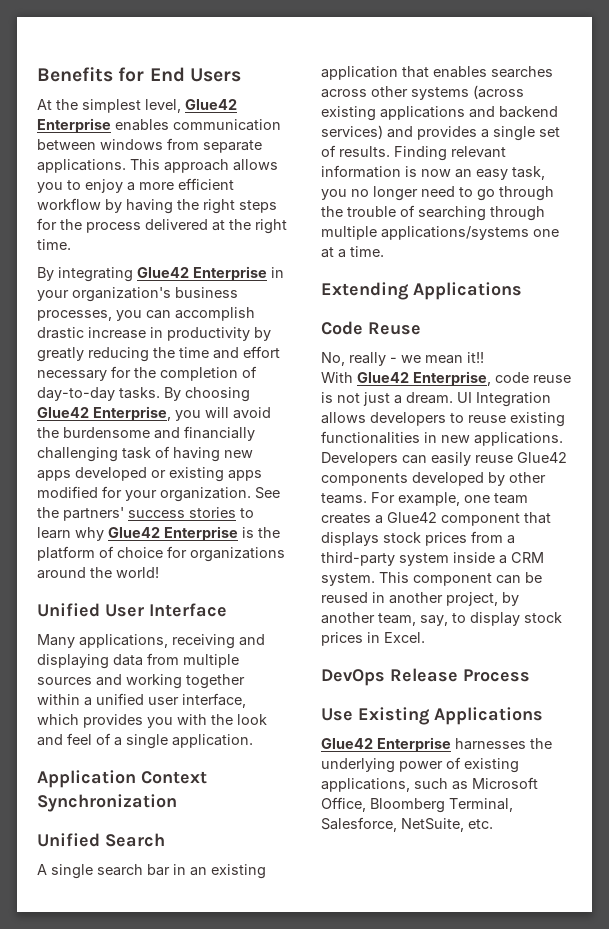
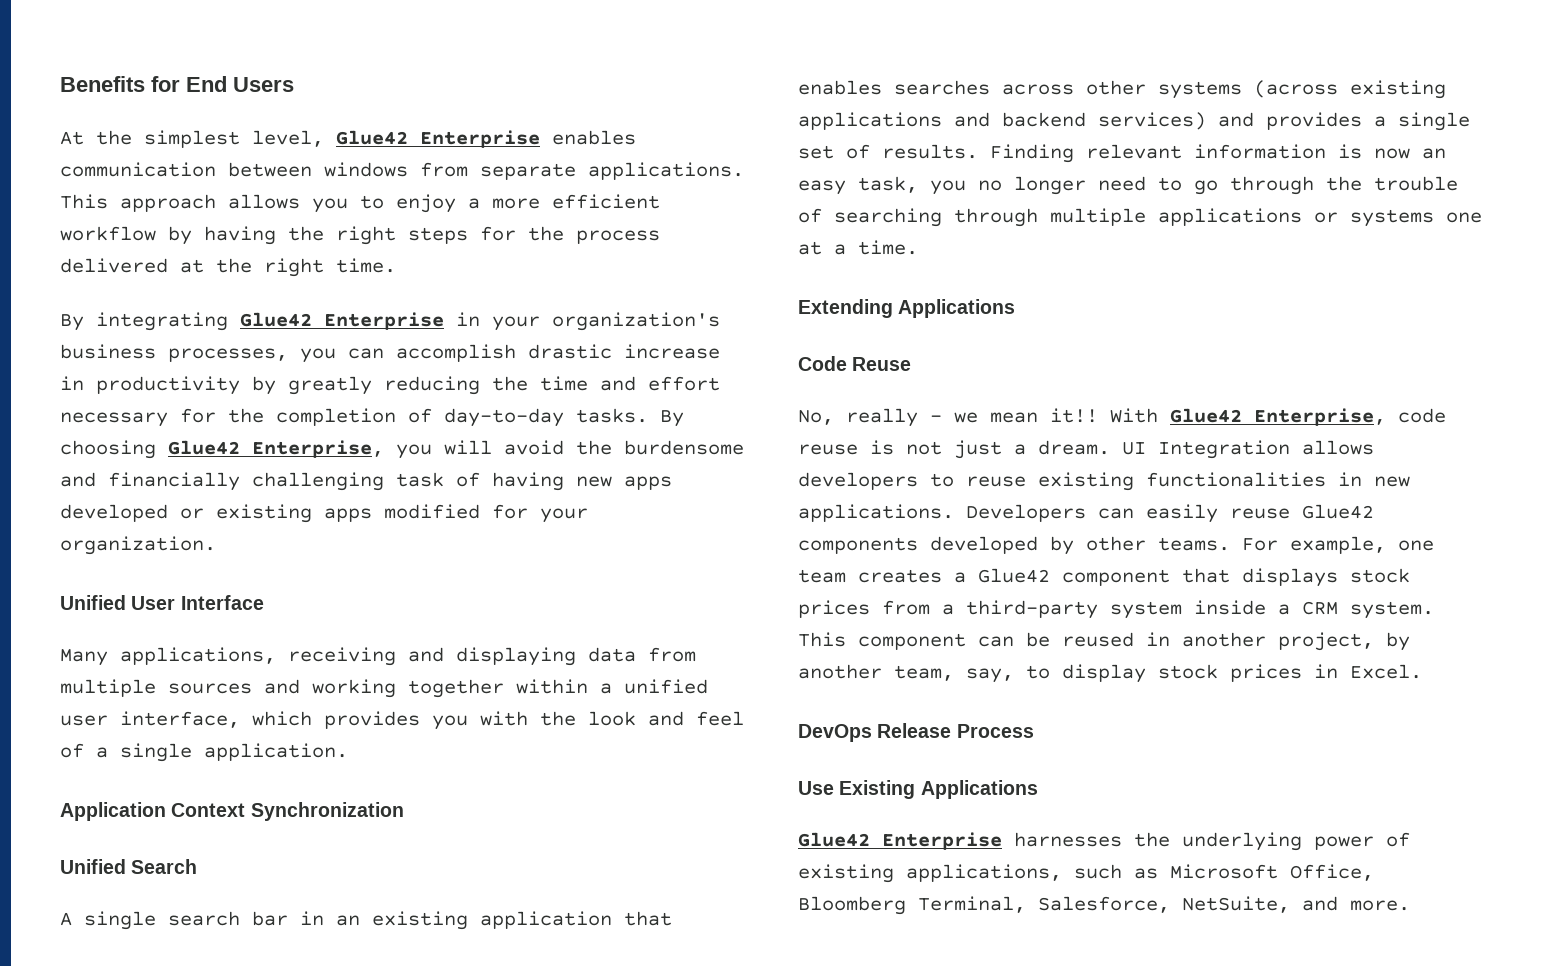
[255,487,280,499] [37,507,254,521] [37,526,280,541] [37,546,285,562] [37,567,159,579] See the partners' success stories to learn why Glue42 Enterprise is the platform of choice for organizations around the world! -> (216, 545) none
[381,226,529,240] applications/systems -> [1158,208,1434,227] applications or systems
(484, 357) // -> (1098, 415) none
[468,819,493,829] etc. -> [1302,896,1410,911] and more.

